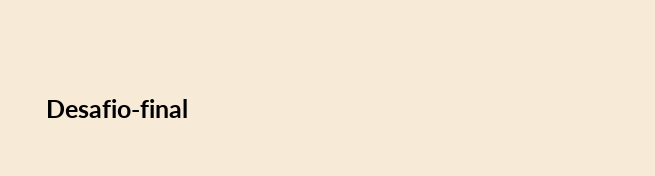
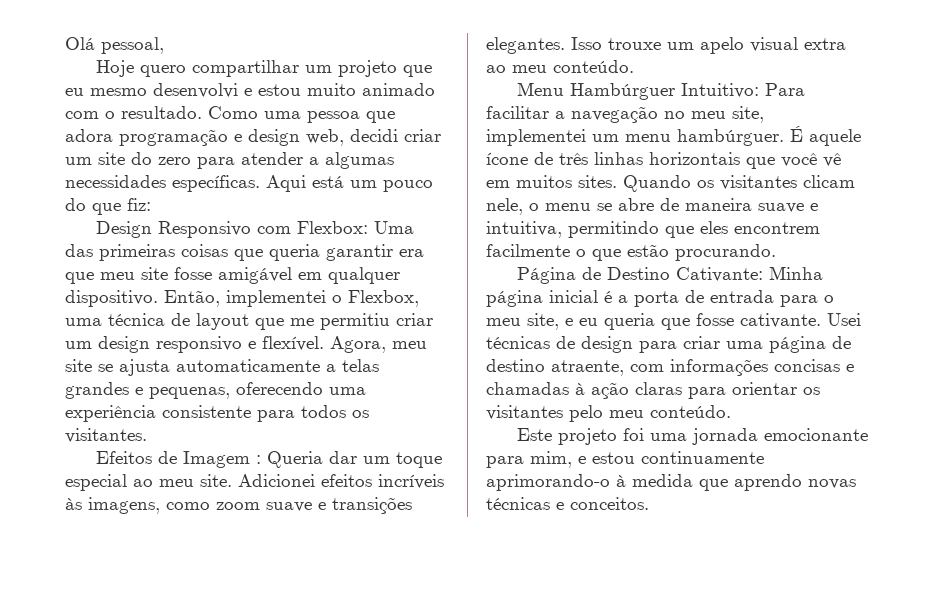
[46,99,188,118] Desafio-final -> [65,37,164,54] [96,60,433,77] [65,83,435,98] [65,106,395,123] [65,129,441,146] [65,152,394,169] [65,175,433,192] [65,198,151,215] [96,221,415,238] [65,244,424,261] [65,267,400,284] [65,290,419,307] [65,313,433,330] [65,336,427,353] [65,359,379,376] [65,382,366,399] [65,405,369,422] [65,428,147,443] [96,451,443,468] [65,474,444,491] [65,497,412,514] [486,37,846,54] [486,60,634,73] [517,82,806,100] [486,106,764,123] [486,126,861,146] [486,152,841,169] [486,175,855,192] [486,198,818,215] [486,221,820,238] [486,244,776,261] [517,266,824,284] [486,290,834,307] [486,313,861,330] [486,336,851,353] [486,359,854,376] [486,382,820,399] [486,405,731,422] [517,428,869,445] [486,451,764,468] [486,474,856,491] [486,497,649,510] Olá pessoal, // Hoje quero compartilhar um projeto que eu mesmo desenvolvi e estou muito animado com o resultado. Como uma pessoa que adora programação e design web, decidi criar um site do zero para atender a algumas necessidades específicas. Aqui está um pouco do que fiz: // Design Responsivo com Flexbox: Uma das primeiras coisas que queria garantir era que meu site fosse amigável em qualquer dispositivo. Então, implementei o Flexbox, uma técnica de layout que me permitiu criar um design responsivo e flexível. Agora, meu site se ajusta automaticamente a telas grandes e pequenas, oferecendo uma experiência consistente para todos os visitantes. // Efeitos de Imagem : Queria dar um toque especial ao meu site. Adicionei efeitos incríveis às imagens, como zoom suave e transições elegantes. Isso trouxe um apelo visual extra ao meu conteúdo. // Menu Hambúrguer Intuitivo: Para facilitar a navegação no meu site, implementei um menu hambúrguer. É aquele ícone de três linhas horizontais que você vê em muitos sites. Quando os visitantes clicam nele, o menu se abre de maneira suave e intuitiva, permitindo que eles encontrem facilmente o que estão procurando. // Página de Destino Cativante: Minha página inicial é a porta de entrada para o meu site, e eu queria que fosse cativante. Usei técnicas de design para criar uma página de destino atraente, com informações concisas e chamadas à ação claras para orientar os visitantes pelo meu conteúdo. // Este projeto foi uma jornada emocionante para mim, e estou continuamente aprimorando-o à medida que aprendo novas técnicas e conceitos.

